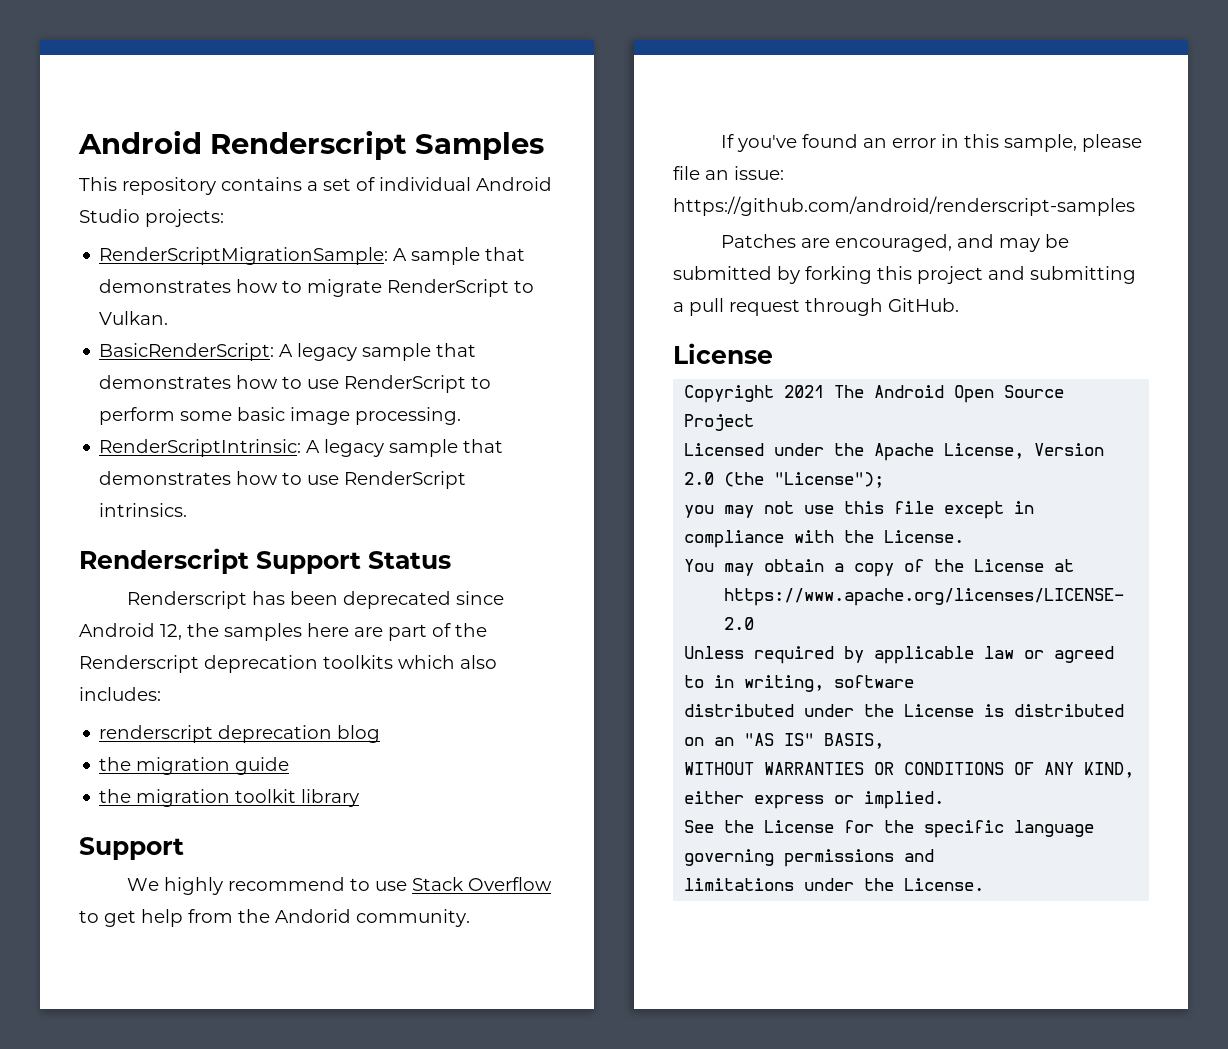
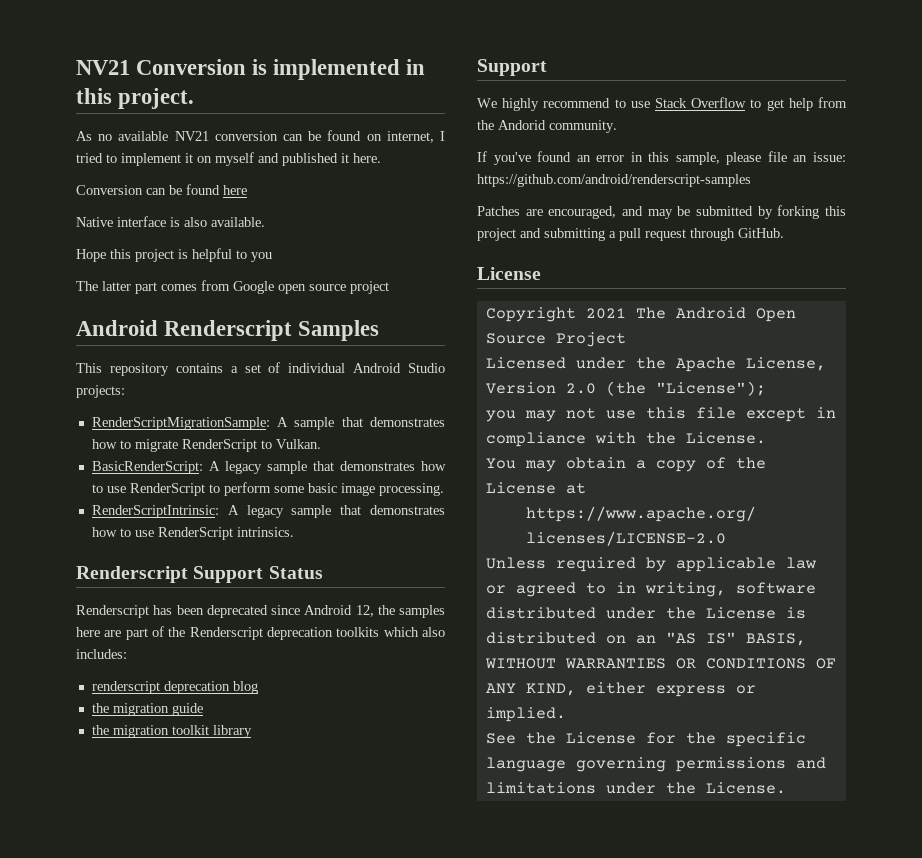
(78, 142) none -> [76,59,426,80] [76,88,195,109] [76,130,445,143] [76,152,381,166] [76,184,247,195] [76,216,265,227] [76,248,272,262] [76,280,389,294] NV21 Conversion is implemented in this project. // As no available NV21 conversion can be found on internet, I tried to implement it on myself and published it here. // Conversion can be found here // Native interface is also available. // Hope this project is helpful to you // The latter part comes from Google open source project //

